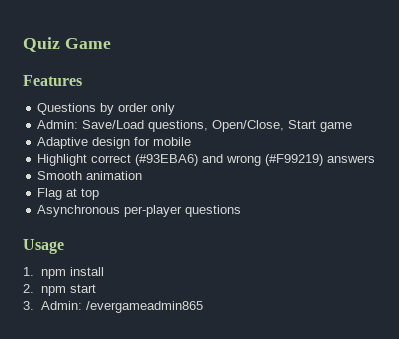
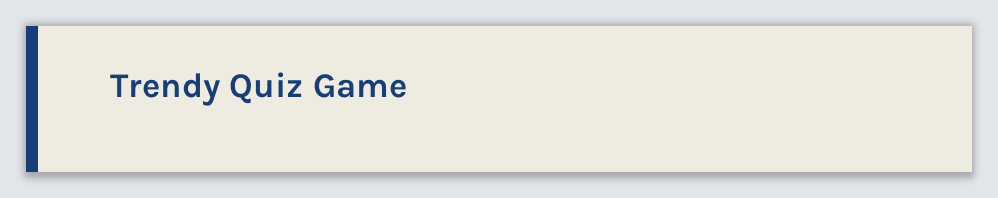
(23, 44) none -> [110,73,220,106] Trendy
[23,75,82,86] [37,103,176,115] [37,120,353,132] [37,137,192,149] [37,154,376,166] [37,171,143,180] [37,188,100,200] [37,205,242,217] [23,239,64,254] [23,267,104,279] [23,284,96,296] [23,301,203,313] // Features // Questions by order only // Admin: Save/Load questions, Open/Close, Start game // Adaptive design for mobile // Highlight correct (#93EBA6) and wrong (#F99219) answers // Smooth animation // Flag at top // Asynchronous per-player questions // Usage // 1. npm install // 2. npm start // 3. Admin: /evergameadmin865 -> (407, 86) none

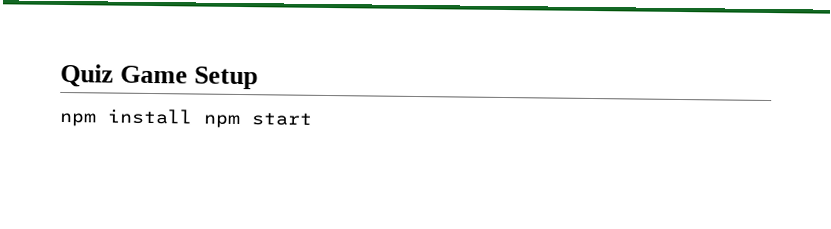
[110,73,220,106] Trendy -> (60, 75) none
(407, 86) none -> [194,66,259,90] [59,108,313,129] Setup // npm install npm start

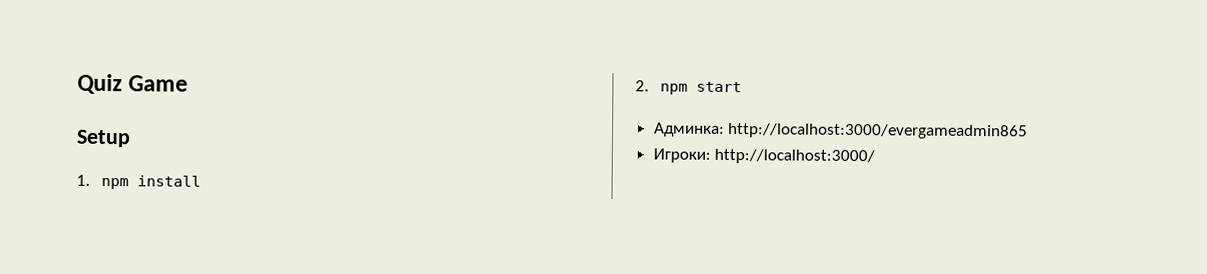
(189, 74) none -> (189, 83) //
(259, 78) none -> [76,174,90,186] 1.
(193, 116) none -> [635,80,649,92] // 2.
(313, 119) none -> [653,122,1029,140] [652,148,876,165] // Админка: http://localhost:3000/evergameadmin865 // Игроки: http://localhost:3000/

